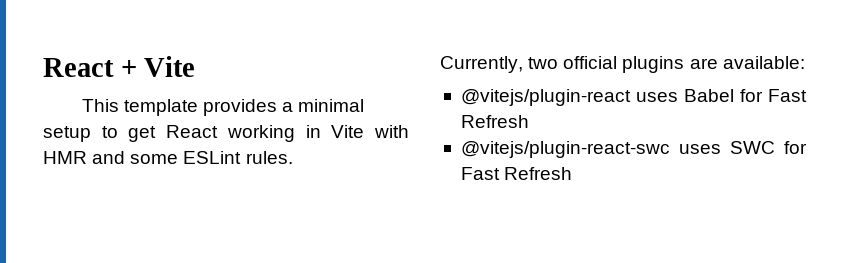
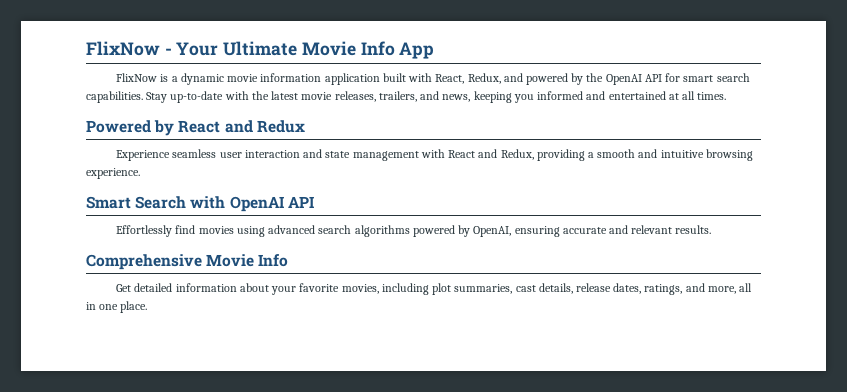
[43,56,196,77] [81,99,365,116] [43,125,409,142] [43,151,293,164] [440,56,805,73] [460,89,808,106] [460,115,529,128] [460,141,807,158] [460,167,573,180] React + Vite // This template provides a minimal setup to get React working in Vite with HMR and some ESLint rules. // Currently, two official plugins are available: // @vitejs/plugin-react uses Babel for Fast Refresh // @vitejs/plugin-react-swc uses SWC for Fast Refresh -> [86,41,435,59] [116,73,750,85] [86,91,727,103] [86,120,305,136] [116,149,753,161] [86,168,140,179] [86,196,314,212] [116,225,712,237] [86,254,289,270] [116,283,753,295] [86,301,148,313] FlixNow - Your Ultimate Movie Info App // FlixNow is a dynamic movie information application built with React, Redux, and powered by the OpenAI API for smart search capabilities. Stay up-to-date with the latest movie releases, trailers, and news, keeping you informed and entertained at all times. // Powered by React and Redux // Experience seamless user interaction and state management with React and Redux, providing a smooth and intuitive browsing experience. // Smart Search with OpenAI API // Effortlessly find movies using advanced search algorithms powered by OpenAI, ensuring accurate and relevant results. // Comprehensive Movie Info // Get detailed information about your favorite movies, including plot summaries, cast details, release dates, ratings, and more, all in one place.

